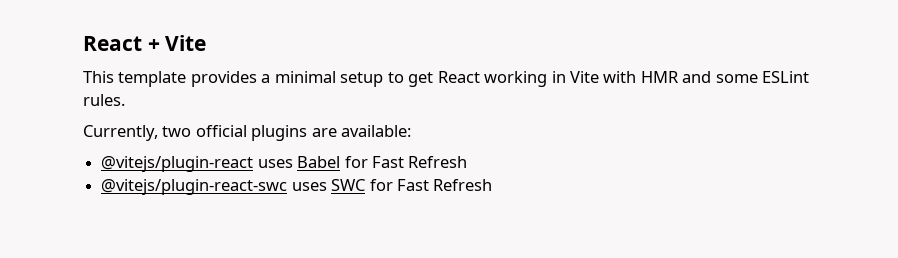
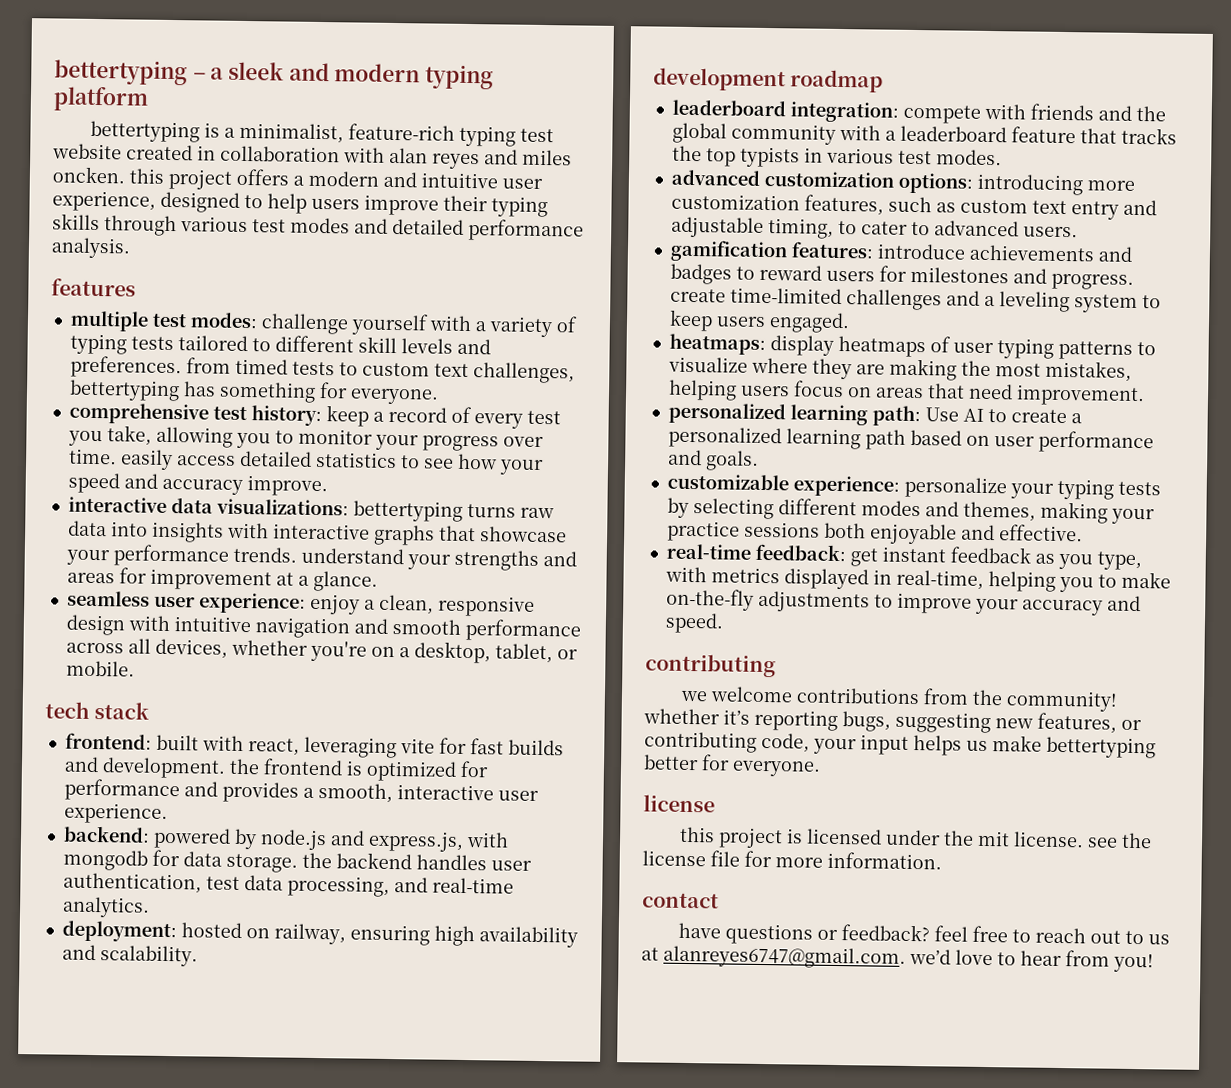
[83,35,207,51] [83,71,810,87] [83,94,125,106] [83,125,412,141] [101,156,468,172] [101,179,493,195] React + Vite // This template provides a minimal setup to get React working in Vite with HMR and some ESLint rules. // Currently, two official plugins are available: // @vitejs/plugin-react uses Babel for Fast Refresh // @vitejs/plugin-react-swc uses SWC for Fast Refresh -> [54,59,495,90] [53,86,149,112] [89,120,554,147] [52,143,572,170] [52,166,543,190] [52,190,548,218] [52,213,584,242] [51,237,131,259] [51,278,136,297] [69,310,578,338] [69,333,491,355] [69,355,575,384] [68,379,439,405] [68,402,561,429] [67,425,544,452] [68,448,544,476] [67,472,328,497] [67,496,554,522] [67,520,567,546] [65,544,577,571] [66,567,378,592] [66,590,535,617] [65,614,581,642] [65,638,578,664] [65,660,135,677] [45,701,150,720] [64,732,564,759] [63,756,489,782] [63,778,539,804] [63,802,168,825] [62,825,509,852] [62,849,532,873] [62,872,514,897] [61,896,150,918] [61,920,578,948] [61,944,198,967] [653,67,884,93] [671,99,1166,124] [671,122,1177,145] [671,145,1002,168] [670,169,1135,196] [670,193,1157,220] [670,216,1078,239] [669,239,1133,263] [669,263,1134,290] [669,287,1161,313] [668,309,850,334] [668,333,1156,360] [667,356,1132,382] [667,379,1145,407] [667,402,1082,427] [667,426,1154,454] [667,449,759,471] [666,473,1161,500] [666,497,1155,525] [666,520,1083,545] [665,543,1142,571] [664,566,1171,593] [665,588,1141,616] [664,612,724,634] [645,653,776,678] [679,686,1118,712] [643,708,1142,734] [644,731,1156,759] [643,754,821,777] [643,794,715,813] [679,826,1152,849] [642,850,942,870] [642,892,719,909] [677,922,1170,945] [641,945,1154,973] bettertyping – a sleek and modern typing platform // bettertyping is a minimalist, feature-rich typing test website created in collaboration with alan reyes and miles oncken. this project offers a modern and intuitive user experience, designed to help users improve their typing skills through various test modes and detailed performance analysis. // features // multiple test modes: challenge yourself with a variety of typing tests tailored to different skill levels and preferences. from timed tests to custom text challenges, bettertyping has something for everyone. // comprehensive test history: keep a record of every test you take, allowing you to monitor your progress over time. easily access detailed statistics to see how your speed and accuracy improve. // interactive data visualizations: bettertyping turns raw data into insights with interactive graphs that showcase your performance trends. understand your strengths and areas for improvement at a glance. // seamless user experience: enjoy a clean, responsive design with intuitive navigation and smooth performance across all devices, whether you're on a desktop, tablet, or mobile. // tech stack // frontend: built with react, leveraging vite for fast builds and development. the frontend is optimized for performance and provides a smooth, interactive user experience. // backend: powered by node.js and express.js, with mongodb for data storage. the backend handles user authentication, test data processing, and real-time analytics. // deployment: hosted on railway, ensuring high availability and scalability. // development roadmap // leaderboard integration: compete with friends and the global community with a leaderboard feature that tracks the top typists in various test modes. // advanced customization options: introducing more customization features, such as custom text entry and adjustable timing, to cater to advanced users. // gamification features: introduce achievements and badges to reward users for milestones and progress. create time-limited challenges and a leveling system to keep users engaged. // heatmaps: display heatmaps of user typing patterns to visualize where they are making the most mistakes, helping users focus on areas that need improvement. // personalized learning path: Use AI to create a personalized learning path based on user performance and goals. // customizable experience: personalize your typing tests by selecting different modes and themes, making your practice sessions both enjoyable and effective. // real-time feedback: get instant feedback as you type, with metrics displayed in real-time, helping you to make on-the-fly adjustments to improve your accuracy and speed. // contributing // we welcome contributions from the community! whether it’s reporting bugs, suggesting new features, or contributing code, your input helps us make bettertyping better for everyone. // license // this project is licensed under the mit license. see the license file for more information. // contact // have questions or feedback? feel free to reach out to us at alanreyes6747@gmail.com. we’d love to hear from you!

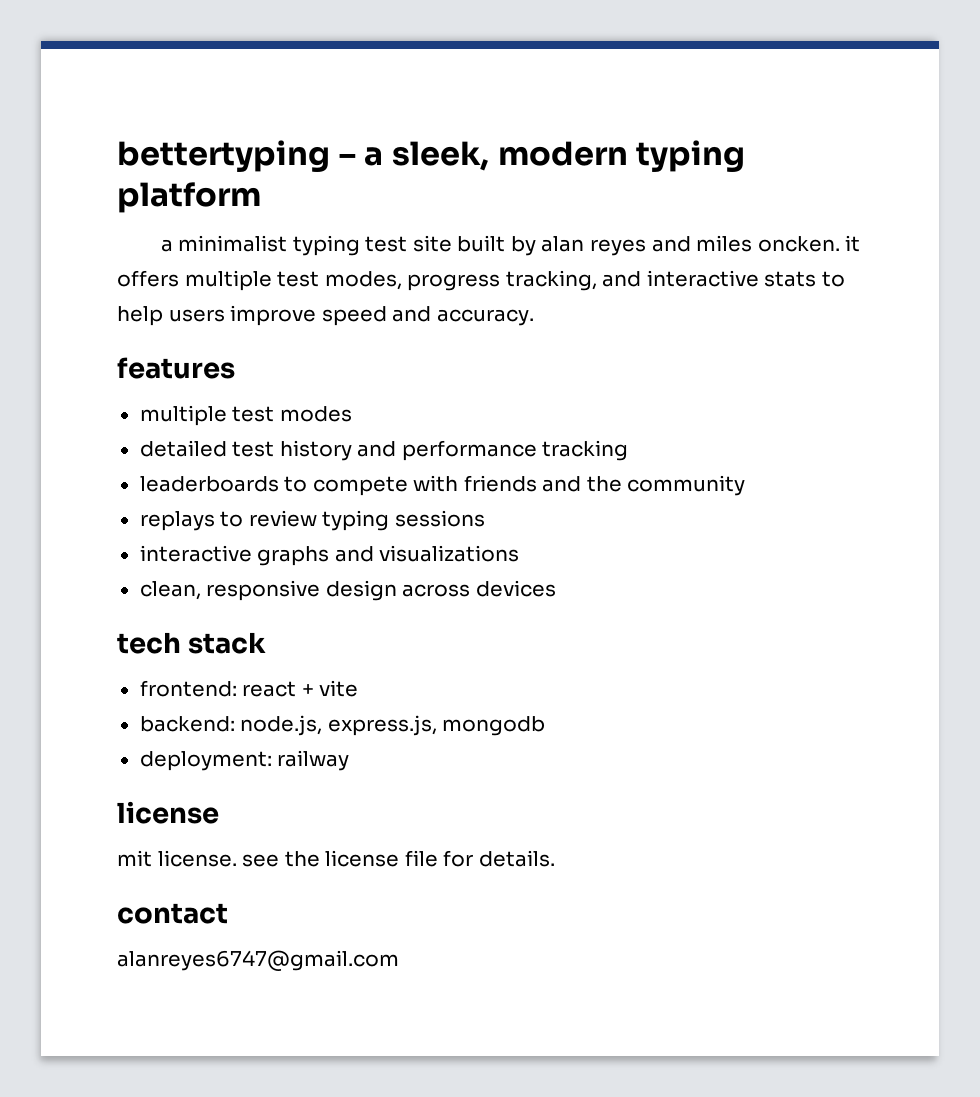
[228,61,330,82] sleek and -> [391,141,489,171] sleek,
[89,120,554,147] [52,143,385,163] bettertyping is a minimalist, feature-rich typing test website created in collaboration with -> [160,235,536,256] a minimalist typing test site built by
[129,168,543,190] [52,190,548,218] [52,213,584,242] [51,237,131,259] [51,278,136,297] [69,310,578,338] [69,333,491,355] [69,355,575,384] [68,379,439,405] [68,402,561,429] [67,425,544,452] [68,448,544,476] [67,472,328,497] [67,496,554,522] [67,520,567,546] [65,544,577,571] [66,567,378,592] [66,590,535,617] [65,614,581,642] [65,638,578,664] [65,660,135,677] [45,701,150,720] [64,732,564,759] [63,756,489,782] [63,778,539,804] [63,802,168,825] [62,825,509,852] [62,849,532,873] [62,872,514,897] [61,896,150,918] [61,920,578,948] [61,944,198,967] [653,67,884,93] [671,99,1166,124] [671,122,1177,145] [671,145,1002,168] [670,169,1135,196] [670,193,1157,220] [670,216,1078,239] [669,239,1133,263] [669,263,1134,290] [669,287,1161,313] [668,309,850,334] [668,333,1156,360] [667,356,1132,382] [667,379,1145,407] [667,402,1082,427] [667,426,1154,454] [667,449,759,471] [666,473,1161,500] [666,497,1155,525] [666,520,1083,545] [665,543,1142,571] [664,566,1171,593] [665,588,1141,616] [664,612,724,634] [645,653,776,678] [679,686,1118,712] [643,708,1142,734] [644,731,1156,759] [643,754,821,777] [643,794,715,813] [679,826,974,849] this project offers a modern and intuitive user experience, designed to help users improve their typing skills through various test modes and detailed performance analysis. // features // multiple test modes: challenge yourself with a variety of typing tests tailored to different skill levels and preferences. from timed tests to custom text challenges, bettertyping has something for everyone. // comprehensive test history: keep a record of every test you take, allowing you to monitor your progress over time. easily access detailed statistics to see how your speed and accuracy improve. // interactive data visualizations: bettertyping turns raw data into insights with interactive graphs that showcase your performance trends. understand your strengths and areas for improvement at a glance. // seamless user experience: enjoy a clean, responsive design with intuitive navigation and smooth performance across all devices, whether you're on a desktop, tablet, or mobile. // tech stack // frontend: built with react, leveraging vite for fast builds and development. the frontend is optimized for performance and provides a smooth, interactive user experience. // backend: powered by node.js and express.js, with mongodb for data storage. the backend handles user authentication, test data processing, and real-time analytics. // deployment: hosted on railway, ensuring high availability and scalability. // development roadmap // leaderboard integration: compete with friends and the global community with a leaderboard feature that tracks the top typists in various test modes. // advanced customization options: introducing more customization features, such as custom text entry and adjustable timing, to cater to advanced users. // gamification features: introduce achievements and badges to reward users for milestones and progress. create time-limited challenges and a leveling system to keep users engaged. // heatmaps: display heatmaps of user typing patterns to visualize where they are making the most mistakes, helping users focus on areas that need improvement. // personalized learning path: Use AI to create a personalized learning path based on user performance and goals. // customizable experience: personalize your typing tests by selecting different modes and themes, making your practice sessions both enjoyable and effective. // real-time feedback: get instant feedback as you type, with metrics displayed in real-time, helping you to make on-the-fly adjustments to improve your accuracy and speed. // contributing // we welcome contributions from the community! whether it’s reporting bugs, suggesting new features, or contributing code, your input helps us make bettertyping better for everyone. // license // this project is licensed under the -> [845,235,861,252] [117,270,845,291] [117,305,534,326] [117,357,235,379] [139,405,352,426] [139,440,629,461] [139,475,746,496] [139,510,485,531] [139,545,520,566] [139,580,556,601] [117,632,267,654] [139,680,359,697] [139,715,546,736] [139,750,350,771] [117,801,219,824] it offers multiple test modes, progress tracking, and interactive stats to help users improve speed and accuracy. // features // multiple test modes // detailed test history and performance tracking // leaderboards to compete with friends and the community // replays to review typing sessions // interactive graphs and visualizations // clean, responsive design across devices // tech stack // frontend: react + vite // backend: node.js, express.js, mongodb // deployment: railway // license //
[775,851,942,870] more information. -> [478,850,555,867] details.
[677,922,1170,945] [641,945,1154,973] have questions or feedback? feel free to reach out to us at alanreyes6747@gmail.com. we’d love to hear from you! -> [117,950,399,971] alanreyes6747@gmail.com

